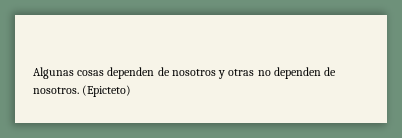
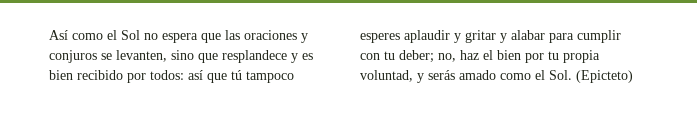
[33,67,337,79] [33,87,79,94] Algunas cosas dependen de nosotros y otras no dependen de nosotros. -> [49,30,308,43] [49,50,313,63] [49,70,294,83] [360,30,621,43] [360,50,600,63] [360,70,572,83] Así como el Sol no espera que las oraciones y conjuros se levanten, sino que resplandece y es bien recibido por todos: así que tú tampoco esperes aplaudir y gritar y alabar para cumplir con tu deber; no, haz el bien por tu propia voluntad, y serás amado como el Sol.

